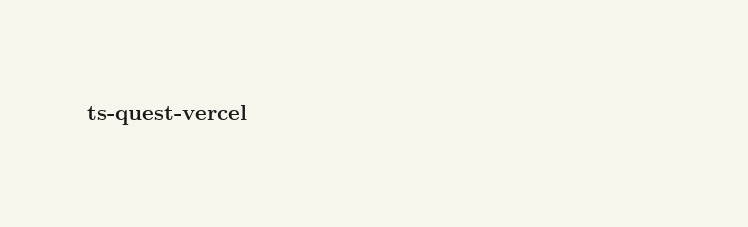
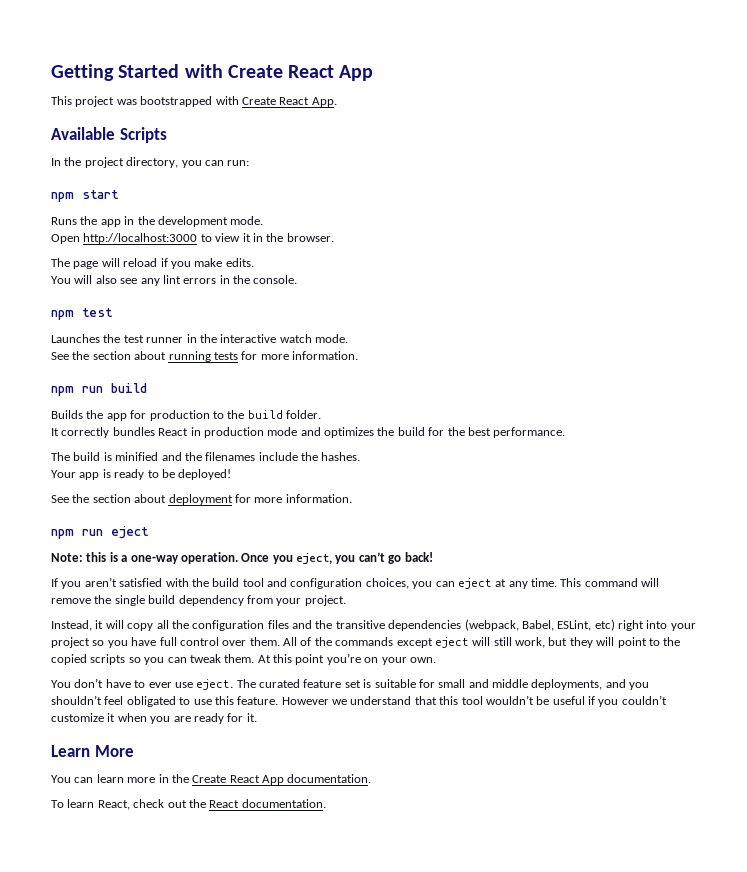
[87,105,247,125] ts-quest-vercel -> [51,64,374,81] [51,96,337,107] [51,127,167,143] [51,157,250,168] [51,190,119,202] [51,216,264,227] [51,233,334,244] [51,258,254,269] [51,275,298,286] [51,308,113,320] [51,334,348,343] [51,351,358,362] [51,383,147,396] [51,410,321,421] [51,427,566,438] [51,452,361,461] [51,469,232,480] [51,494,352,505] [51,526,149,539] [51,552,433,565] [51,577,660,589] [51,595,346,606] [51,619,696,631] [51,637,681,648] [51,653,436,665] [51,678,650,690] [51,695,667,707] [51,713,257,724] [51,745,134,757] [51,774,372,785] [51,799,326,810] Getting Started with Create React App // This project was bootstrapped with Create React App. // Available Scripts // In the project directory, you can run: // npm start // Runs the app in the development mode. // Open http://localhost:3000 to view it in the browser. // The page will reload if you make edits. // You will also see any lint errors in the console. // npm test // Launches the test runner in the interactive watch mode. // See the section about running tests for more information. // npm run build // Builds the app for production to the build folder. // It correctly bundles React in production mode and optimizes the build for the best performance. // The build is minified and the filenames include the hashes. // Your app is ready to be deployed! // See the section about deployment for more information. // npm run eject // Note: this is a one-way operation. Once you eject, you can’t go back! // If you aren’t satisfied with the build tool and configuration choices, you can eject at any time. This command will remove the single build dependency from your project. // Instead, it will copy all the configuration files and the transitive dependencies (webpack, Babel, ESLint, etc) right into your project so you have full control over them. All of the commands except eject will still work, but they will point to the copied scripts so you can tweak them. At this point you’re on your own. // You don’t have to ever use eject. The curated feature set is suitable for small and middle deployments, and you shouldn’t feel obligated to use this feature. However we understand that this tool wouldn’t be useful if you couldn’t customize it when you are ready for it. // Learn More // You can learn more in the Create React App documentation. // To learn React, check out the React documentation.

